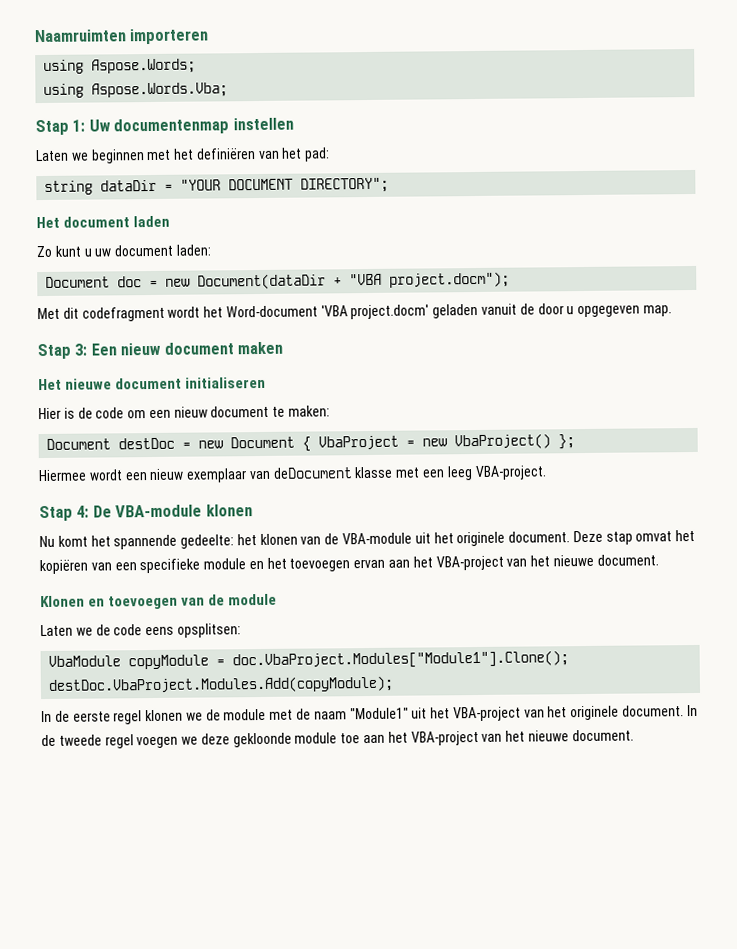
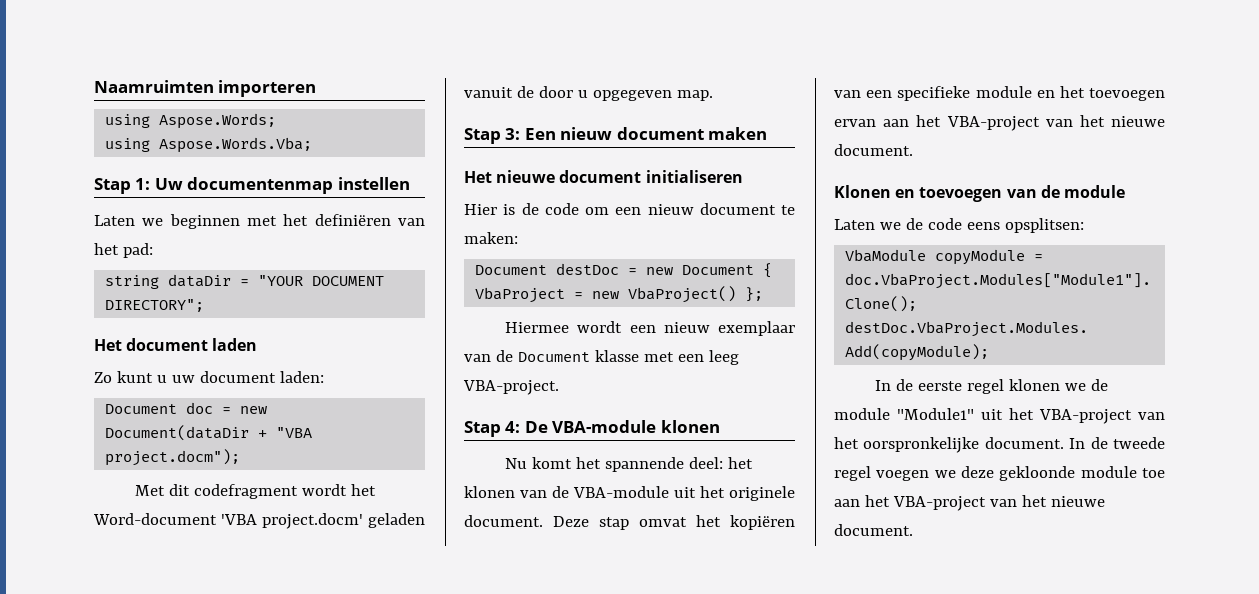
[272,467,353,479] deDocument -> [495,350,590,362] de Document
[180,534,235,549] gedeelte: -> [689,457,724,469] deel:
[269,708,347,720] met de naam -> (890, 414) none
[570,705,620,721] originele -> [863,437,980,453] oorspronkelijke

